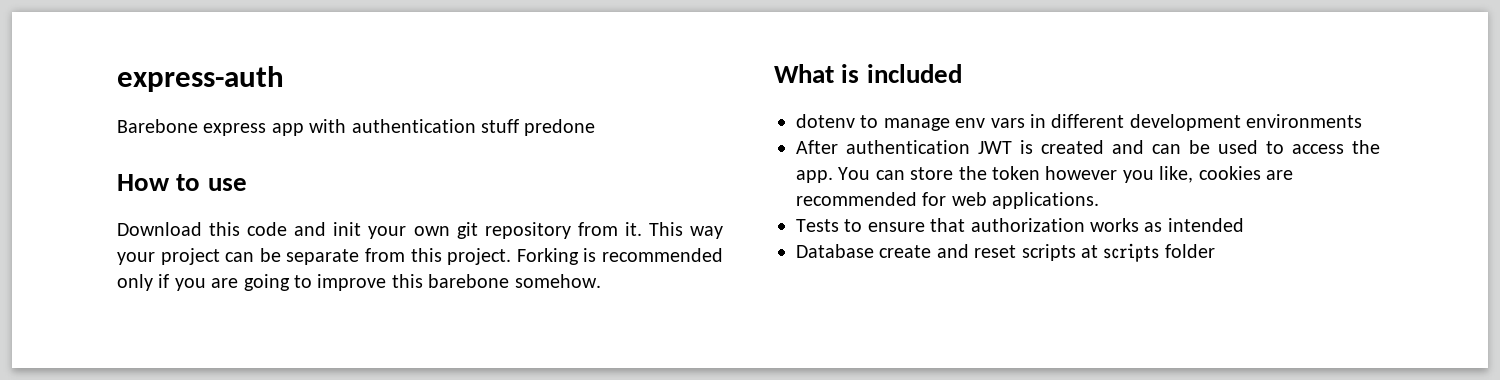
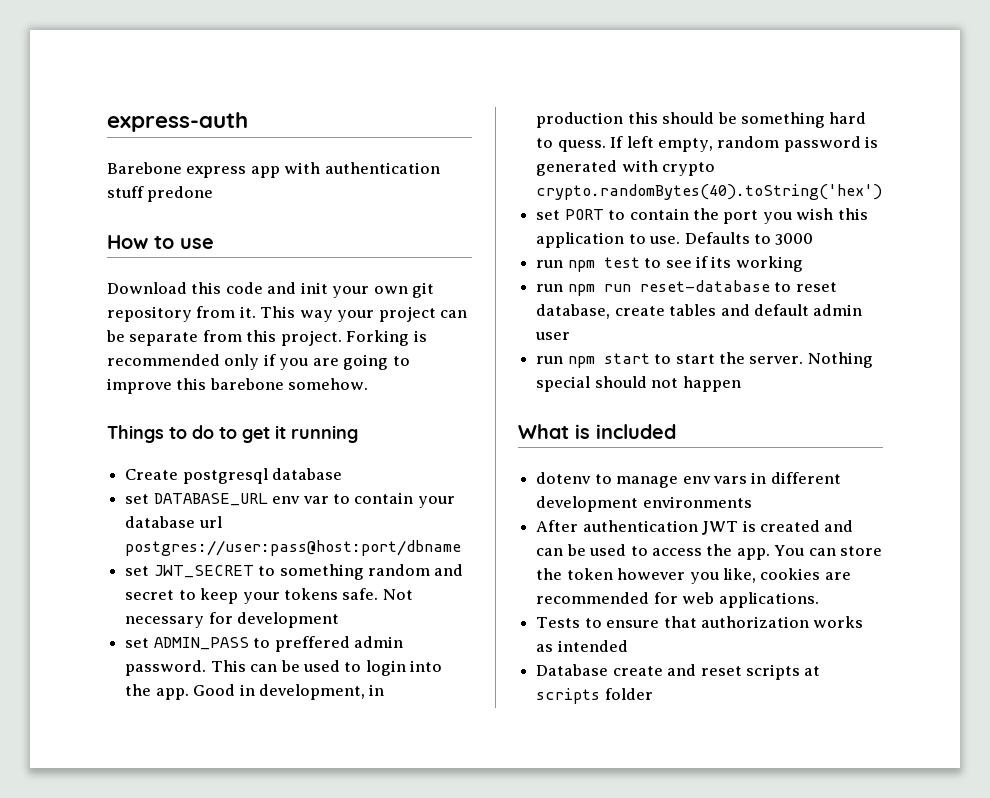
(601, 281) none -> [107,425,358,443] [125,468,343,484] [125,492,455,508] [125,516,222,528] [125,540,462,556] [125,564,464,580] [125,588,413,604] [125,612,340,628] [125,636,403,652] [125,660,443,676] [125,684,385,700] [536,112,867,128] [536,136,879,152] [536,160,716,176] [536,184,883,200] [536,208,868,224] [536,232,814,248] [536,256,803,272] [536,280,837,296] [536,304,863,319] [535,332,571,340] [536,352,873,368] [536,376,741,392] // Things to do to get it running // Create postgresql database // set DATABASE_URL env var to contain your database url postgres://user:pass@host:port/dbname // set JWT_SECRET to something random and secret to keep your tokens safe. Not necessary for development // set ADMIN_PASS to preffered admin password. This can be used to login into the app. Good in development, in production this should be something hard to quess. If left empty, random password is generated with crypto crypto.randomBytes(40).toString('hex') // set PORT to contain the port you wish this application to use. Defaults to 3000 // run npm test to see if its working // run npm run reset-database to reset database, create tables and default admin user // run npm start to start the server. Nothing special should not happen

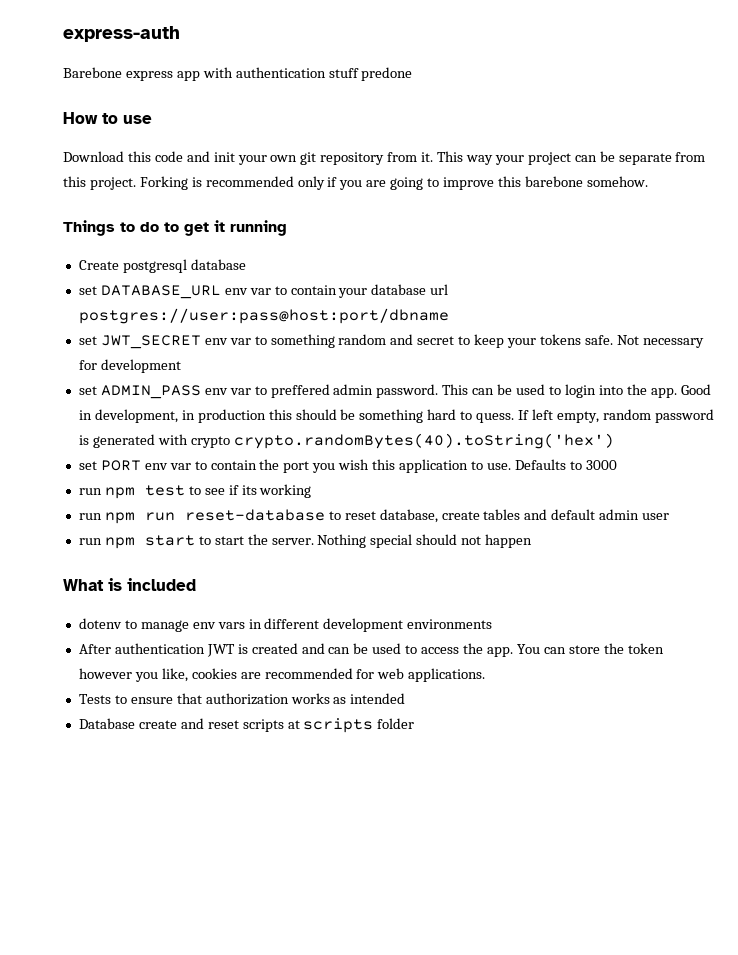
(254, 571) none -> [204,338,251,345] env var
(249, 643) none -> [204,388,251,395] env var
(604, 214) none -> [144,463,191,470] env var

